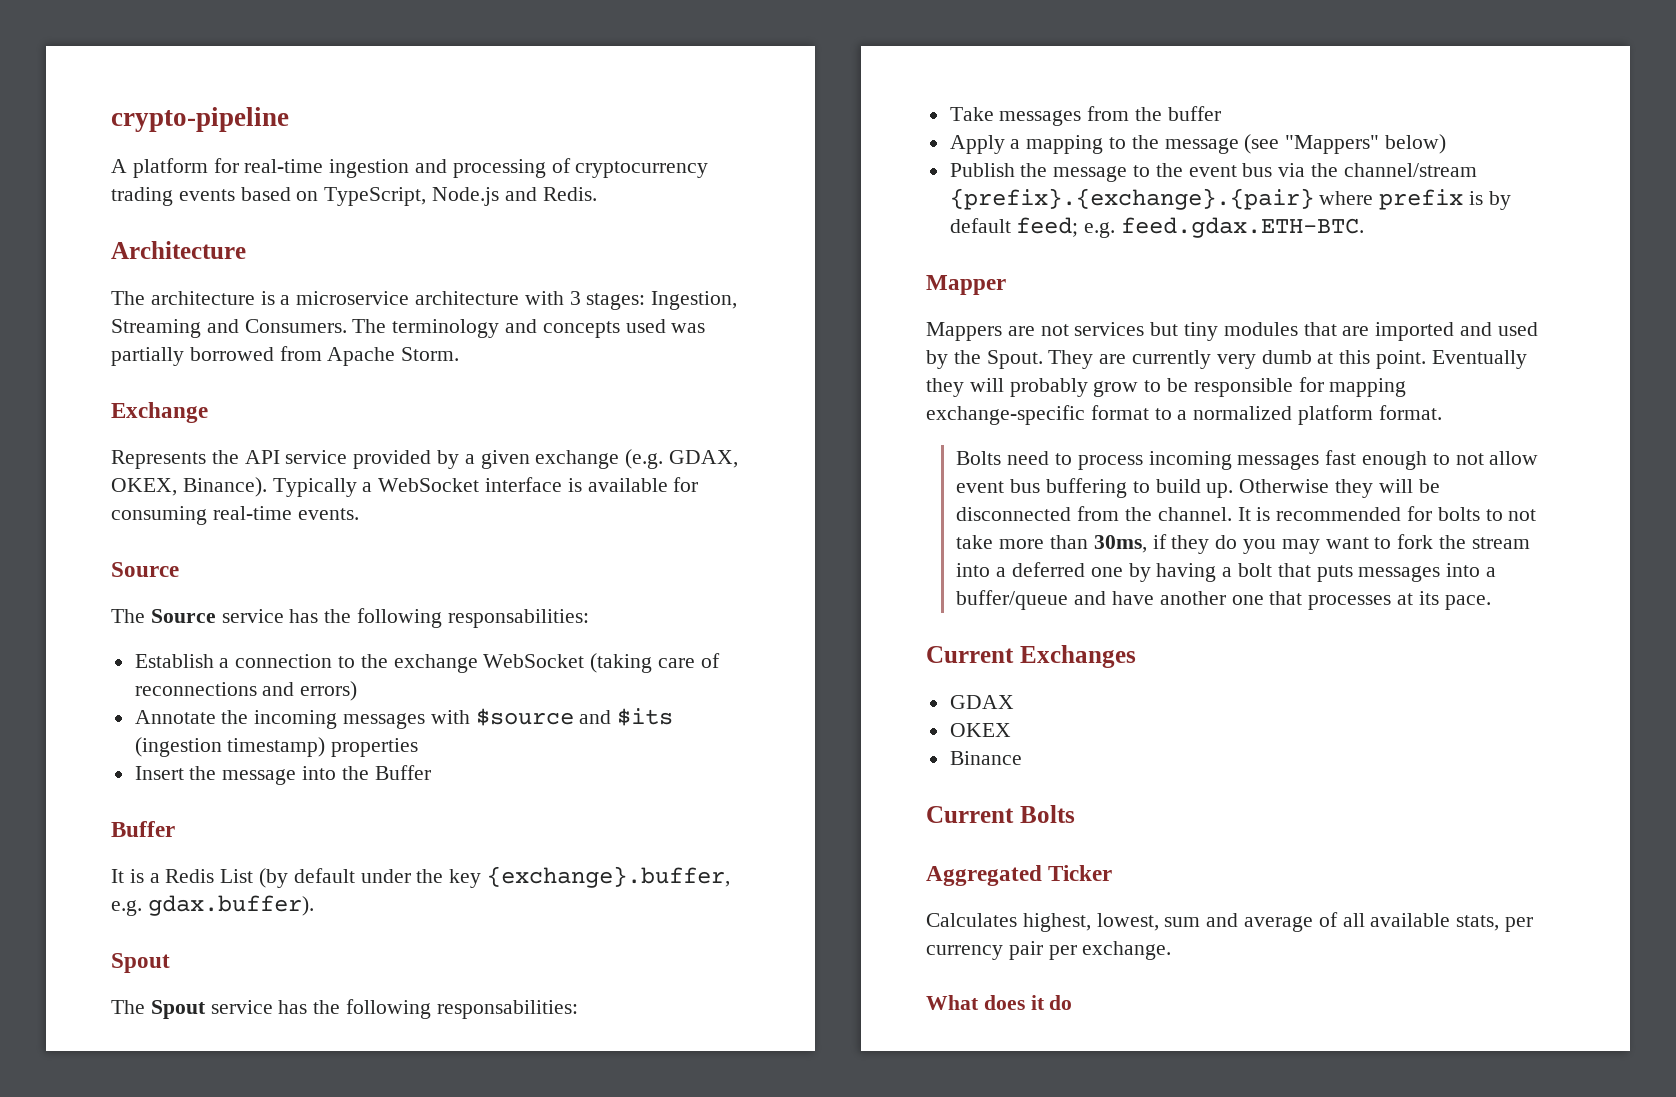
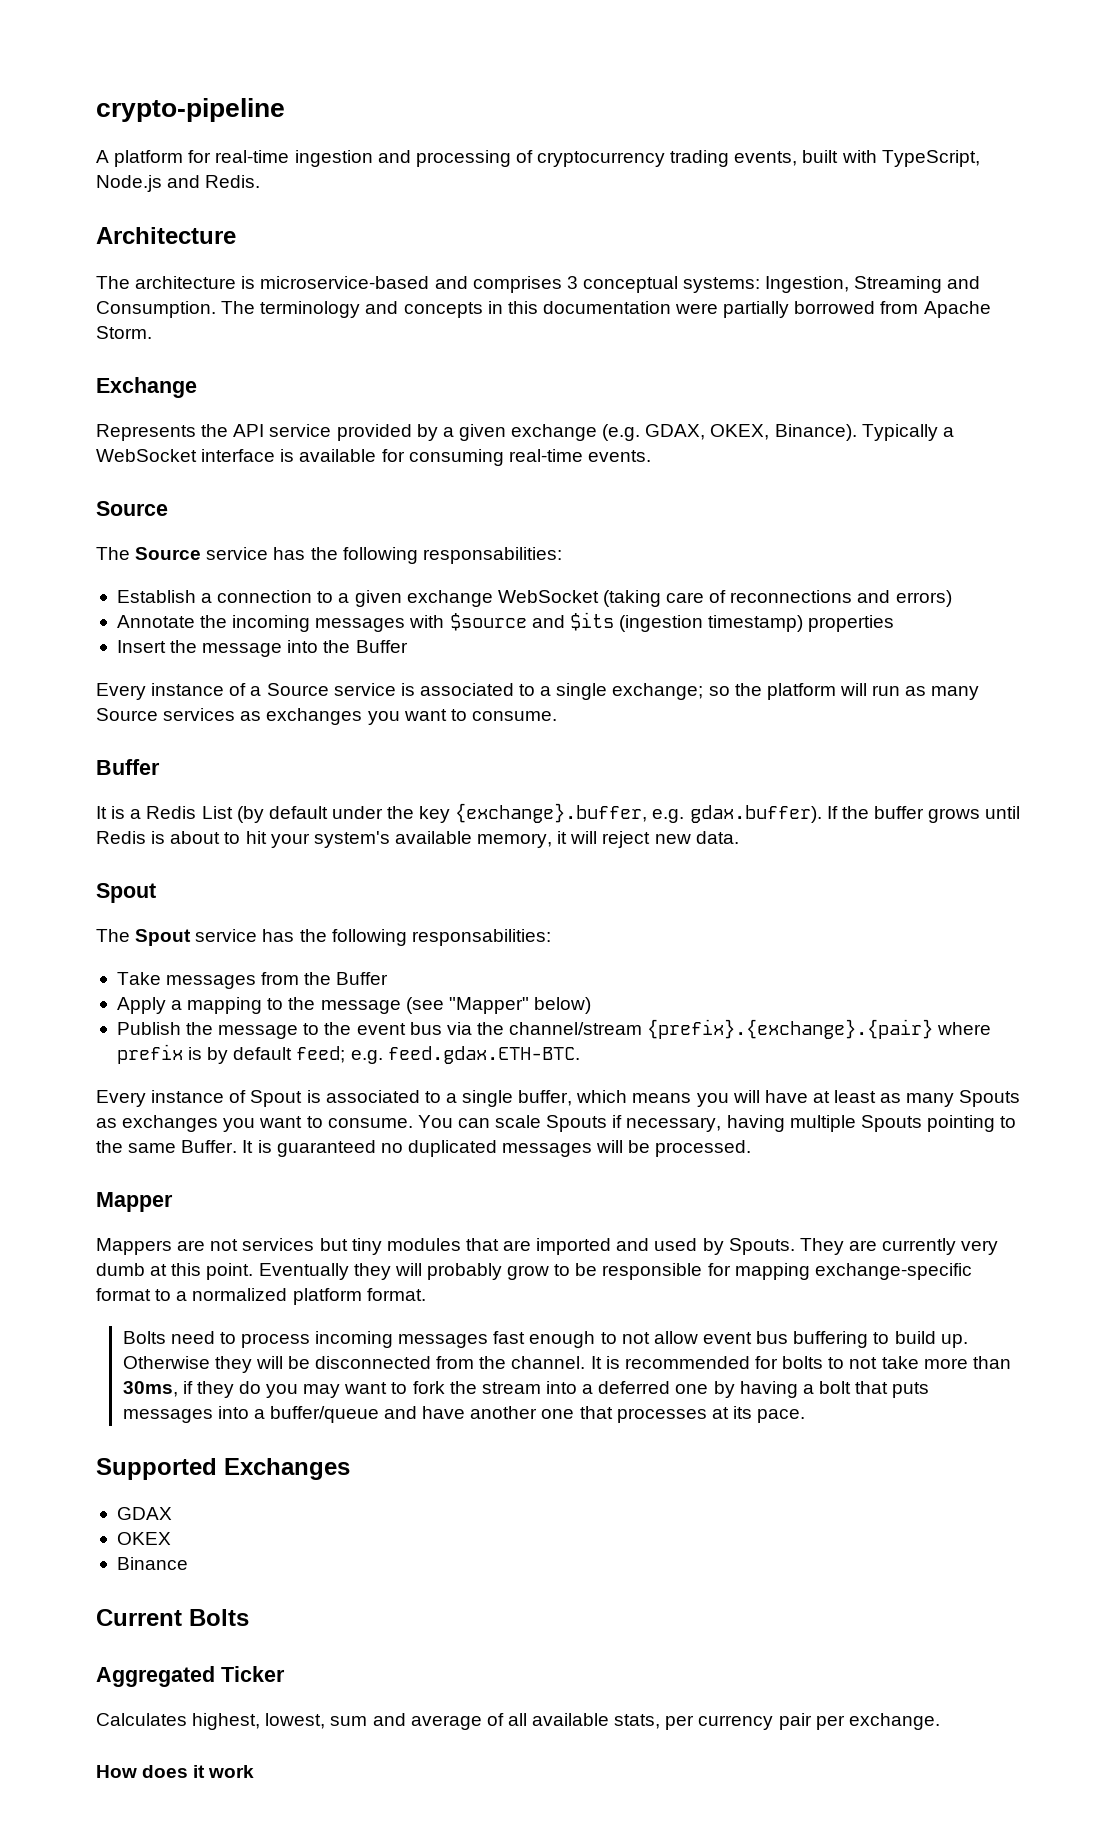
[178,187,319,201] events based on -> [734,150,877,166] events, built with
[280,291,646,310] a microservice architecture with 3 stages: -> [260,276,761,293] microservice-based and comprises 3 conceptual systems:
[244,319,347,333] Consumers. -> [96,301,216,318] Consumption.
[625,319,706,333] used was -> [487,301,719,314] in this documentation were
[360,654,388,668] the -> [338,590,402,607] a given
(431, 772) none -> [96,683,980,700] [96,708,557,725] // Every instance of a Source service is associated to a single exchange; so the platform will run as many Source services as exchanges you want to consume.
(314, 905) none -> [826,806,1021,823] [96,831,739,848] If the buffer grows until Redis is about to hit your system's available memory, it will reject new data.
[1167,106,1221,121] buffer -> [336,972,389,985] Buffer
[1285,135,1380,154] "Mappers" -> [448,997,529,1014] "Mapper"
(1365, 227) none -> [96,1090,1021,1107] [96,1115,1017,1132] [96,1140,752,1157] // Every instance of Spout is associated to a single buffer, which means you will have at least as many Spouts as exchanges you want to consume. You can scale Spouts if necessary, having multiple Spouts pointing to the same Buffer. It is guaranteed no duplicated messages will be processed.
[953,350,1043,369] the Spout. -> [728,1238,795,1255] Spouts.
[926,646,1014,663] Current -> [96,1458,217,1480] Supported
[926,995,979,1010] What -> [96,1765,137,1778] How
[1049,995,1073,1010] do -> [208,1765,255,1778] work

